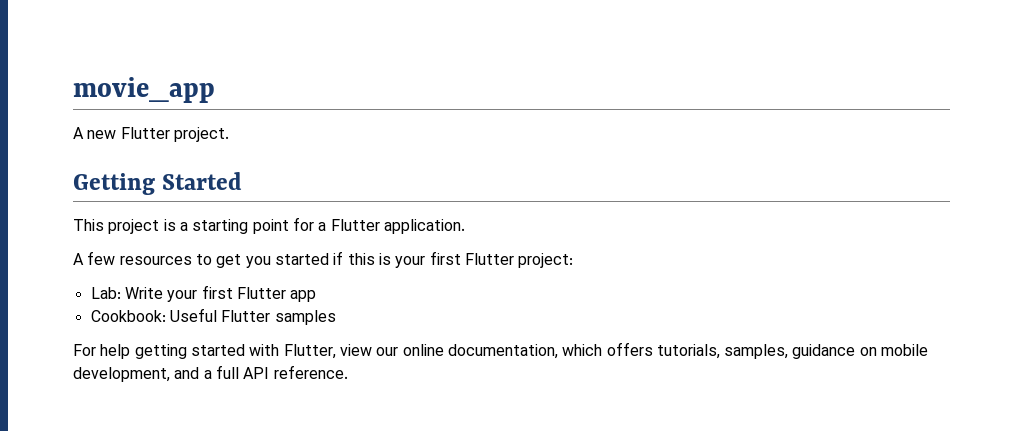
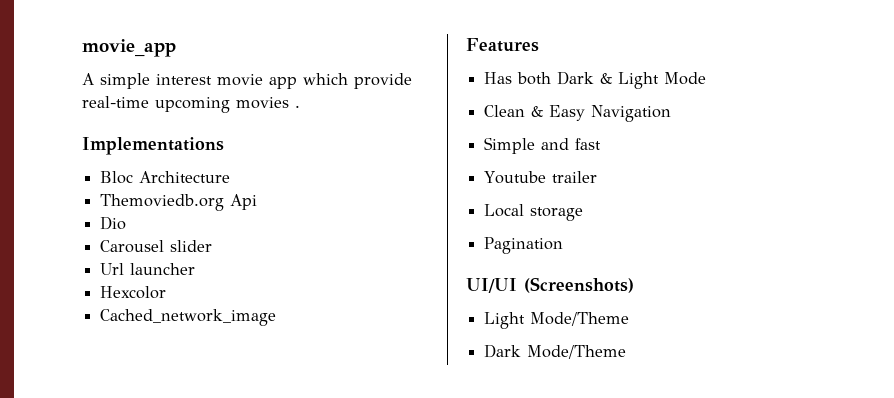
[87,127,229,142] [73,172,243,195] [73,217,465,234] [73,251,574,268] [90,285,317,302] [90,308,336,325] [73,342,929,359] [73,365,348,382] new Flutter project. // Getting Started // This project is a starting point for a Flutter application. // A few resources to get you started if this is your first Flutter project: // Lab: Write your first Flutter app // Cookbook: Useful Flutter samples // For help getting started with Flutter, view our online documentation, which offers tutorials, samples, guidance on mobile development, and a full API reference. -> [100,73,412,89] [82,96,300,113] [82,137,224,155] [100,171,231,184] [100,194,258,211] [100,216,127,230] [100,240,213,253] [100,263,196,275] [100,286,167,299] [100,309,277,326] [466,38,539,52] [484,71,707,89] [484,105,672,122] [484,137,602,154] [484,171,598,184] [484,204,584,221] [484,237,564,254] [466,277,634,293] [484,312,630,329] [484,344,627,359] simple interest movie app which provide real-time upcoming movies . // Implementations // Bloc Architecture // Themoviedb.org Api // Dio // Carousel slider // Url launcher // Hexcolor // Cached_network_image // Features // Has both Dark & Light Mode // Clean & Easy Navigation // Simple and fast // Youtube trailer // Local storage // Pagination // UI/UI (Screenshots) // Light Mode/Theme // Dark Mode/Theme

